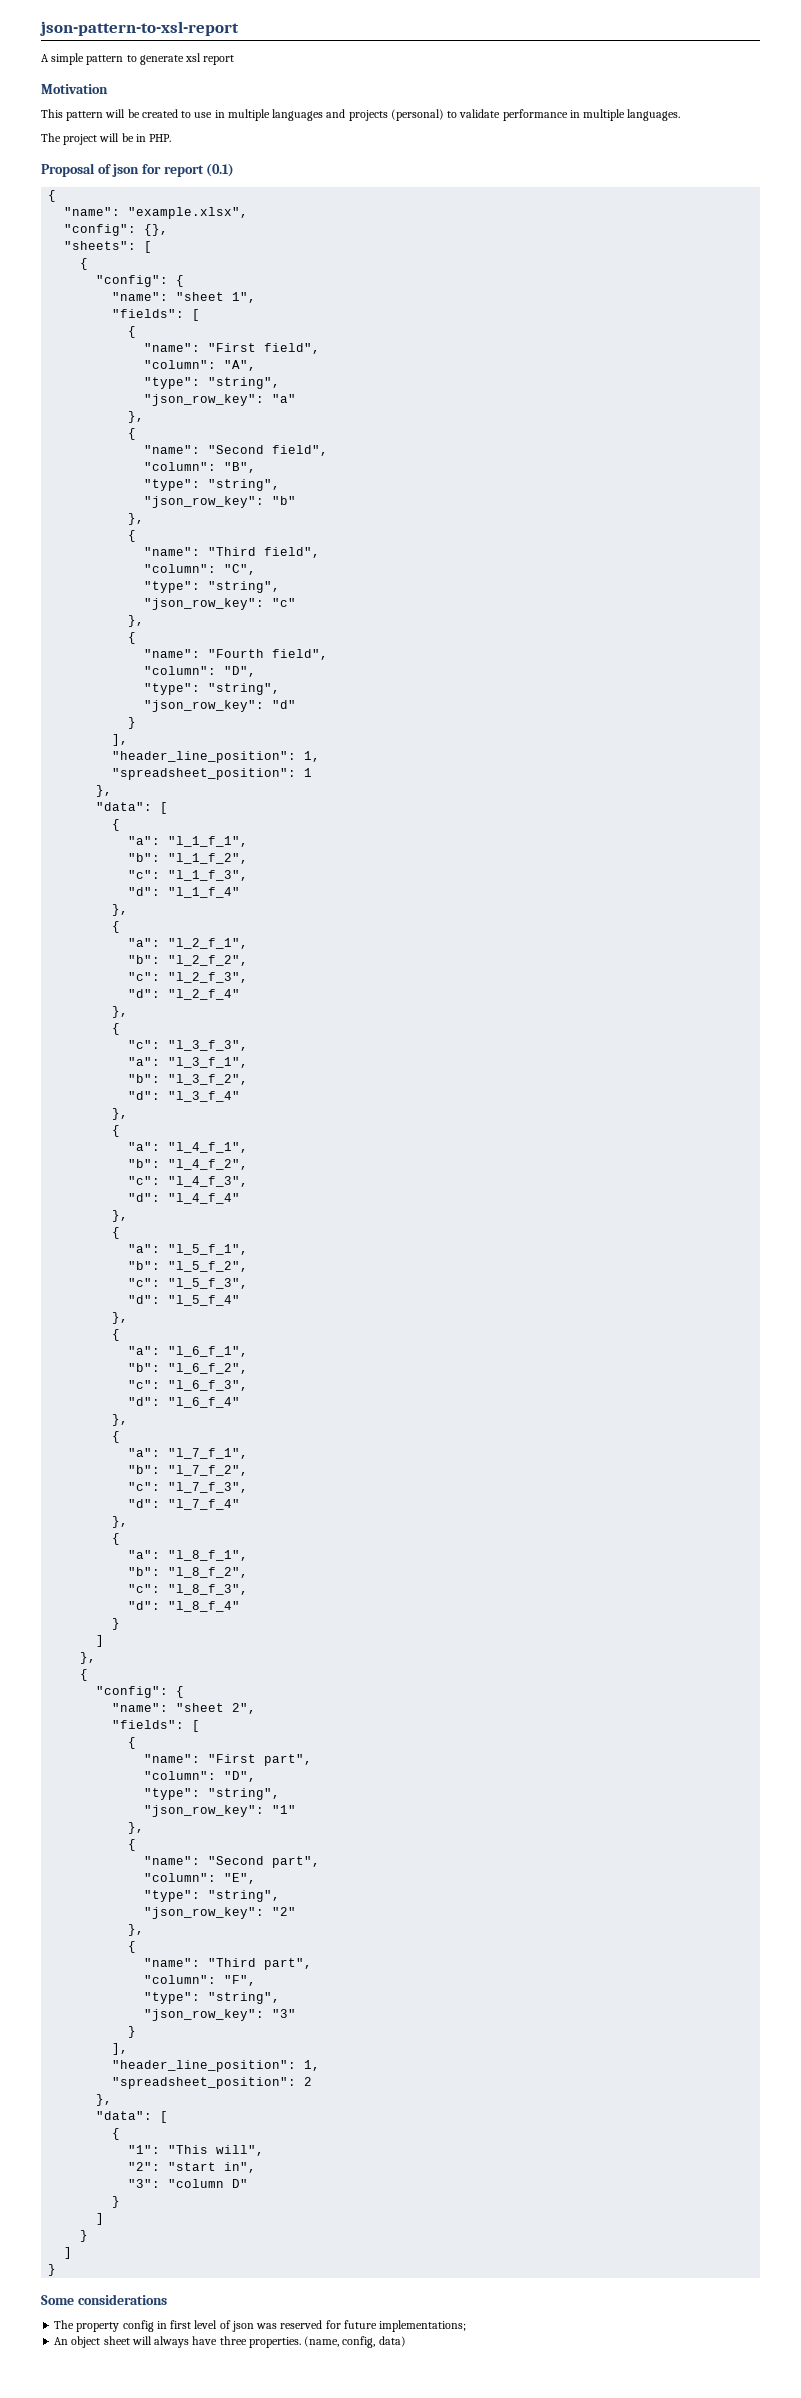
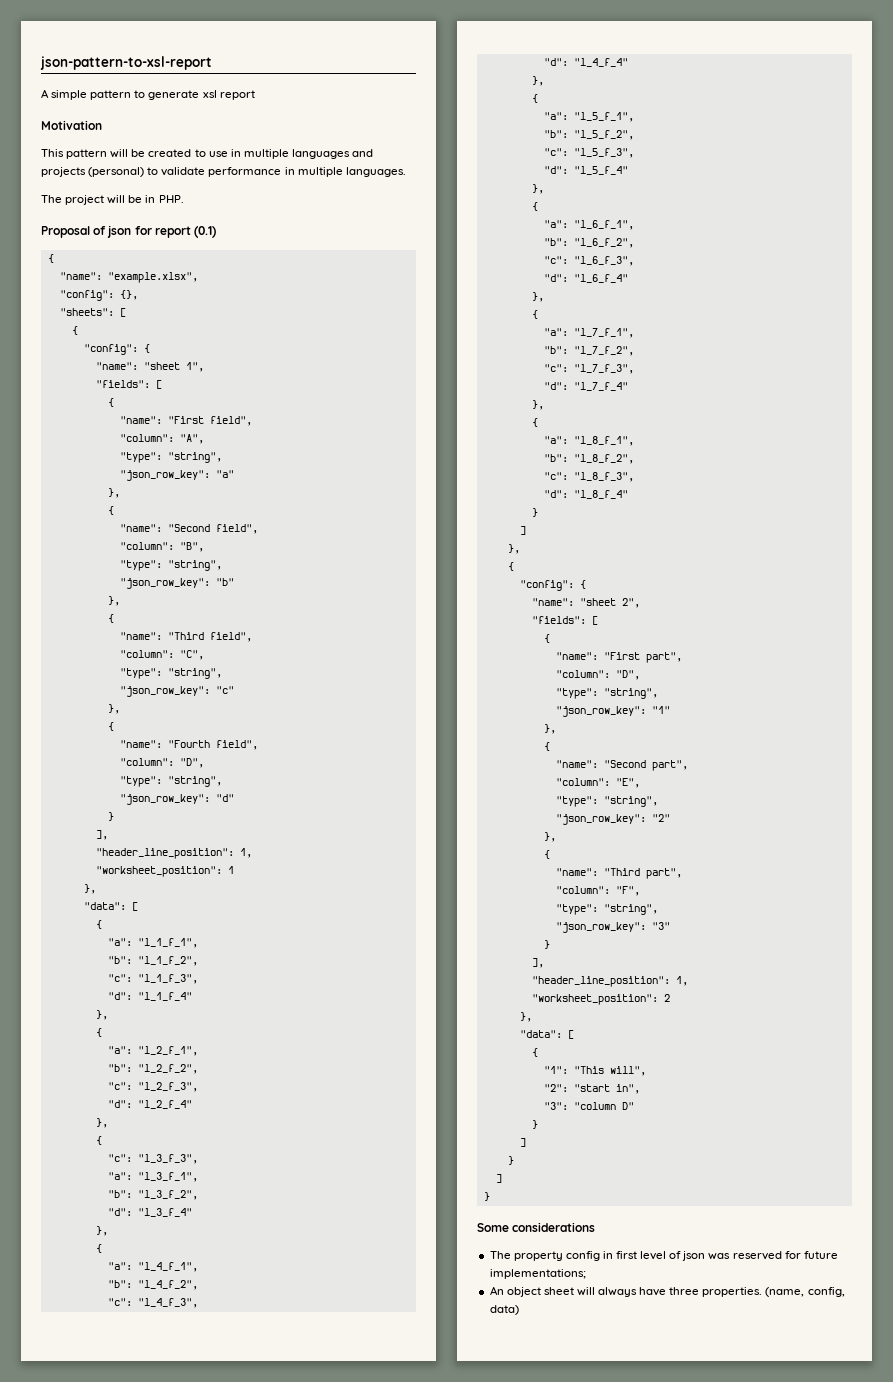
[112,768,297,780] "spreadsheet_position": -> [95,866,222,877] "worksheet_position":
[112,2077,297,2089] "spreadsheet_position": -> [531,994,658,1005] "worksheet_position":

